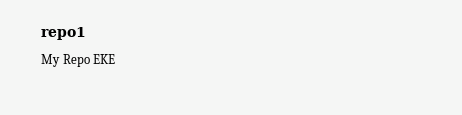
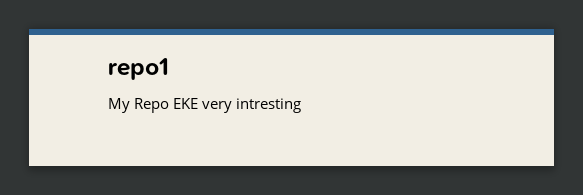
(116, 59) none -> [202,98,302,113] very intresting

